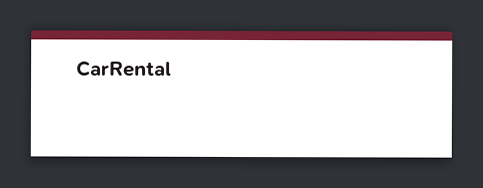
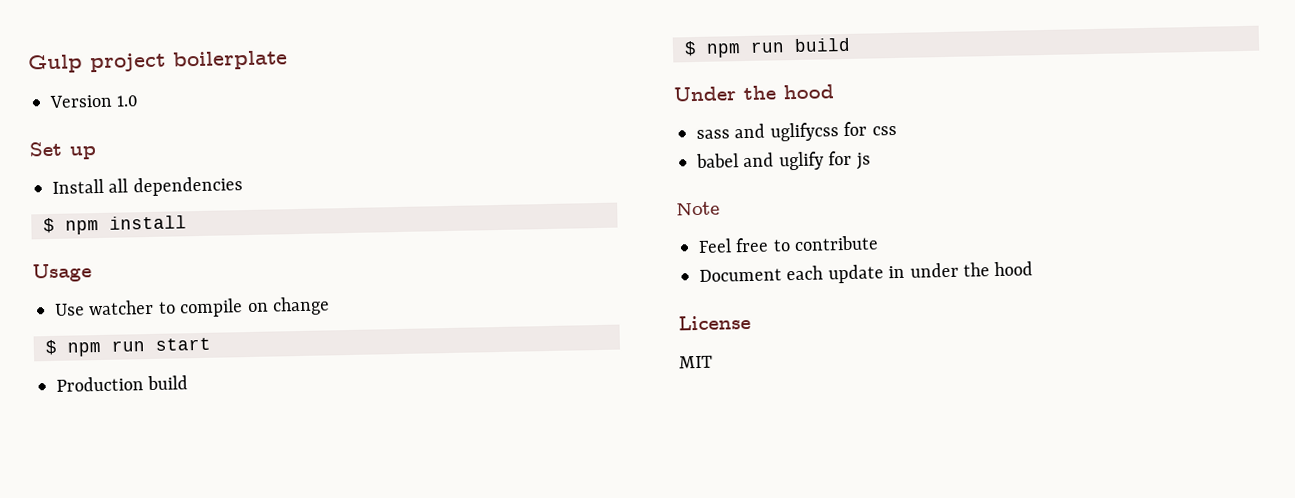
[76,60,172,77] CarRental -> [27,50,288,74] [49,94,140,108] [29,141,97,160] [52,176,243,197] [43,215,187,235] [32,263,92,283] [54,296,330,318] [45,337,211,357] [56,375,189,392] [684,37,851,58] [673,84,835,102] [696,121,897,142] [696,150,871,171] [676,201,720,216] [698,235,880,253] [699,261,1034,284] [678,314,751,331] [679,355,713,369] Gulp project boilerplate // Version 1.0 // Set up // Install all dependencies // $ npm install // Usage // Use watcher to compile on change // $ npm run start // Production build // $ npm run build // Under the hood // sass and uglifycss for css // babel and uglify for js // Note // Feel free to contribute // Document each update in under the hood // License // MIT

